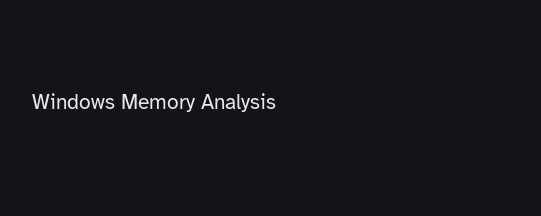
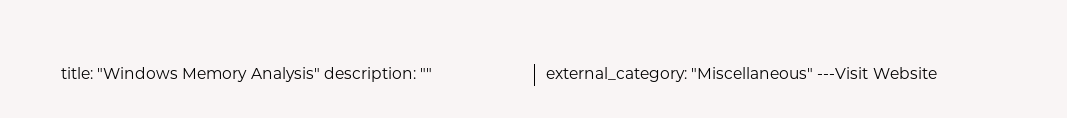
[32,93,276,112] Windows Memory Analysis -> [61,67,937,82] title: "Windows Memory Analysis" description: "" external_category: "Miscellaneous" ---Visit Website

